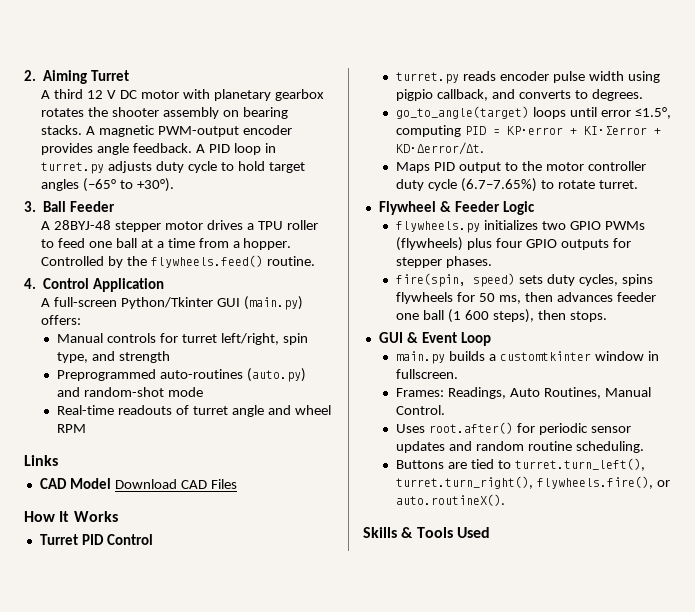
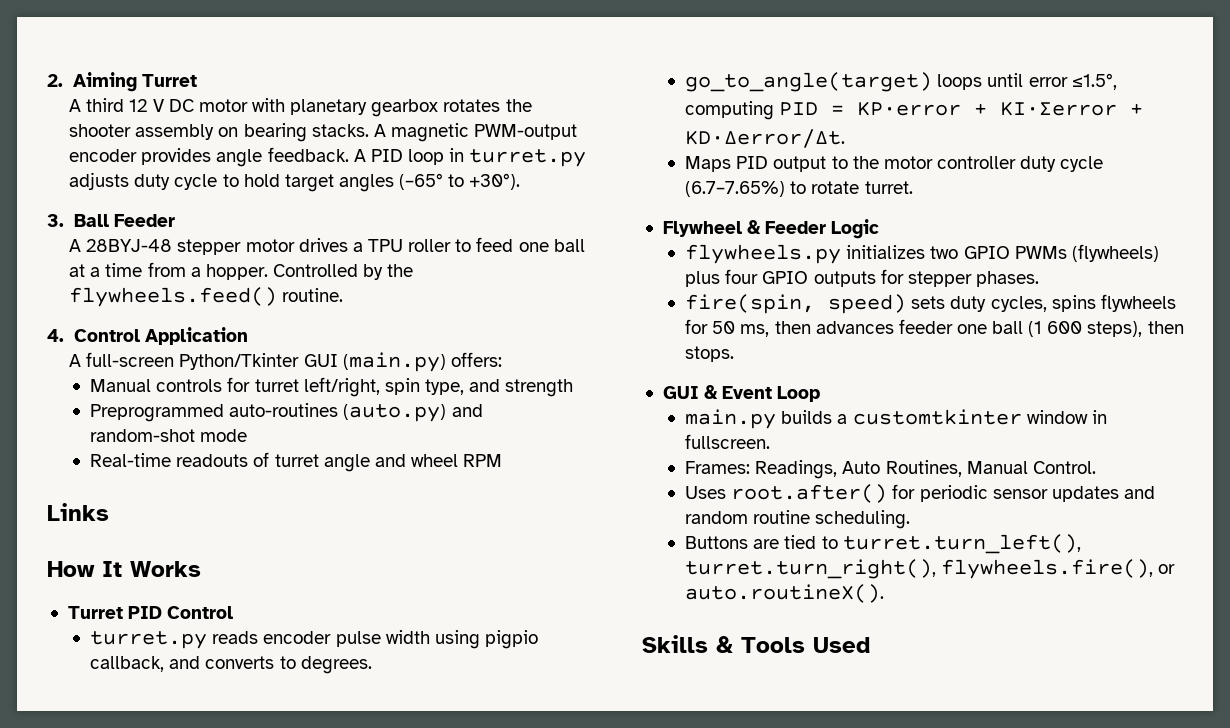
[39,478,237,489] // CAD Model Download CAD Files -> (109, 512) none

